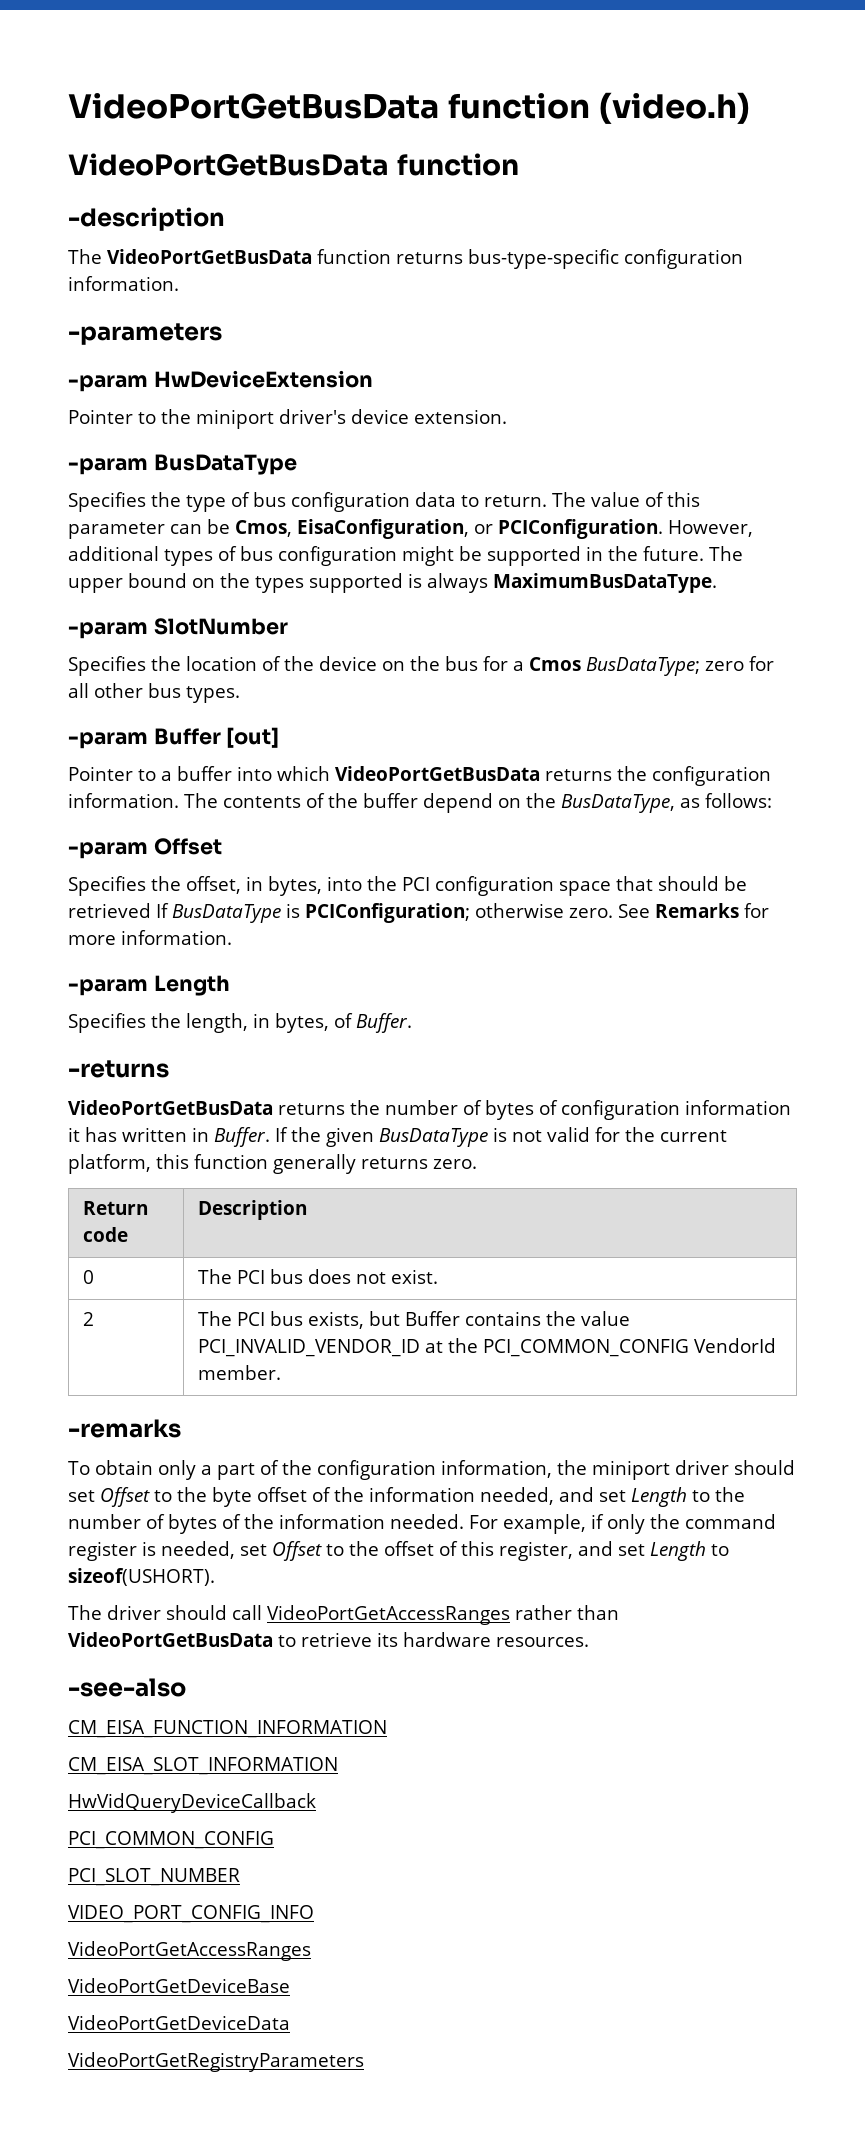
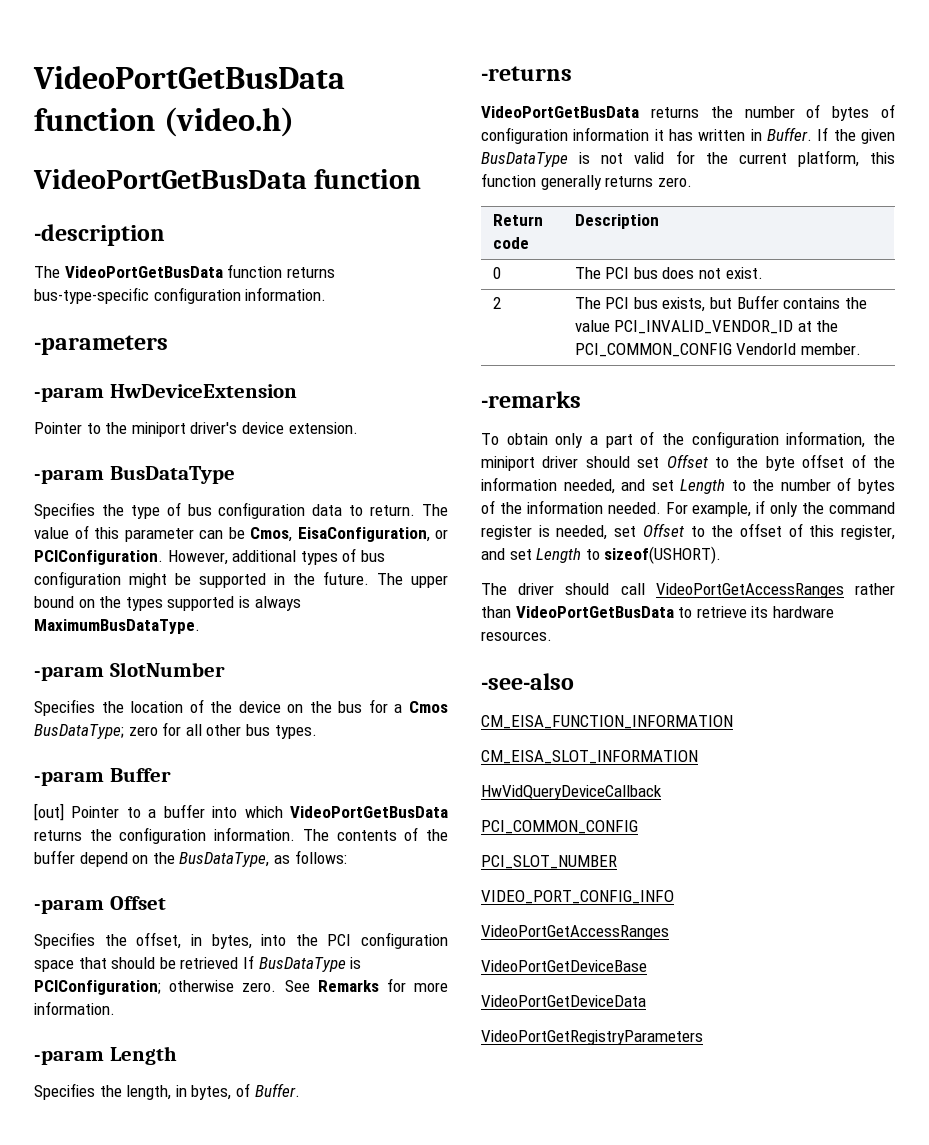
(221, 736) none -> (171, 775) //
(280, 737) // -> (64, 812) none

